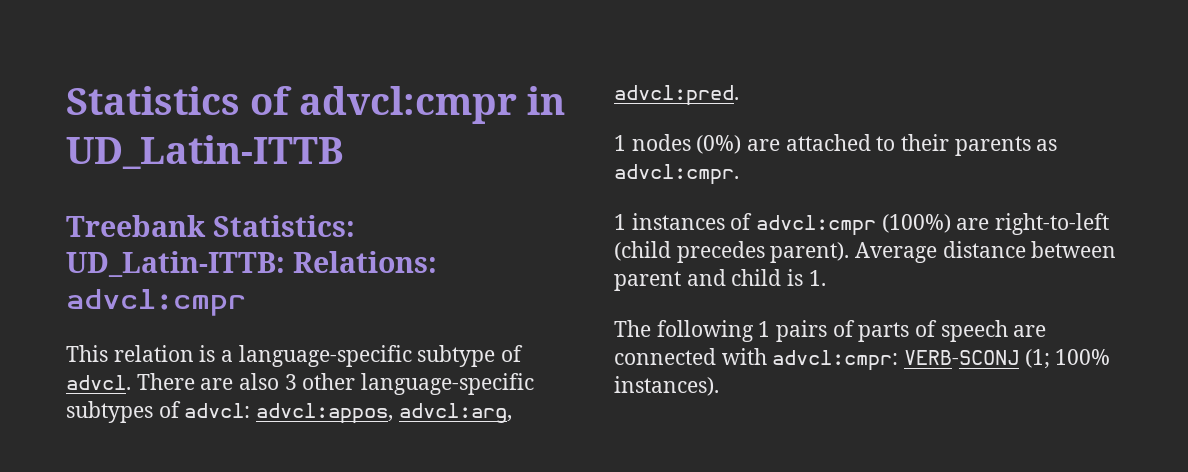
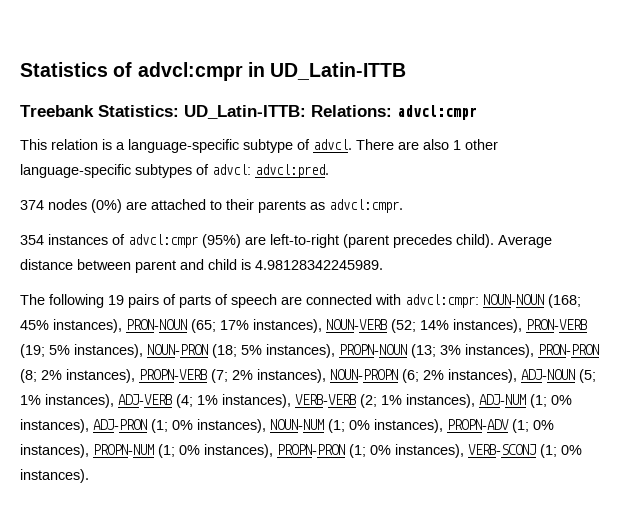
[284,374,297,390] 3 -> [453,140,461,150] 1
[256,403,512,424] advcl:appos, advcl:arg, -> (251, 169) none
[614,135,626,151] 1 -> [20,200,44,210] 374
[614,214,626,230] 1 -> [20,235,44,245] 354
[881,213,1110,235] [614,241,850,263] (100%) are right-to-left (child precedes parent). -> [202,234,494,248] (95%) are left-to-right (parent precedes child).
[808,270,826,286] 1. -> [255,260,383,270] 4.98128342245989.
[758,321,771,337] 1 -> [108,295,124,305] 19
(899, 360) none -> [483,294,581,308] [20,319,587,333] [20,344,599,358] [20,369,596,383] [20,394,572,408] [20,419,554,433] [20,444,464,458] NOUN-NOUN (168; 45% instances), PRON-NOUN (65; 17% instances), NOUN-VERB (52; 14% instances), PRON-VERB (19; 5% instances), NOUN-PRON (18; 5% instances), PROPN-NOUN (13; 3% instances), PRON-PRON (8; 2% instances), PROPN-VERB (7; 2% instances), NOUN-PROPN (6; 2% instances), ADJ-NOUN (5; 1% instances), ADJ-VERB (4; 1% instances), VERB-VERB (2; 1% instances), ADJ-NUM (1; 0% instances), ADJ-PRON (1; 0% instances), NOUN-NUM (1; 0% instances), PROPN-ADV (1; 0% instances), PROPN-NUM (1; 0% instances), PROPN-PRON (1; 0% instances),
[1055,349,1111,365] 100% -> [561,445,582,455] 0%

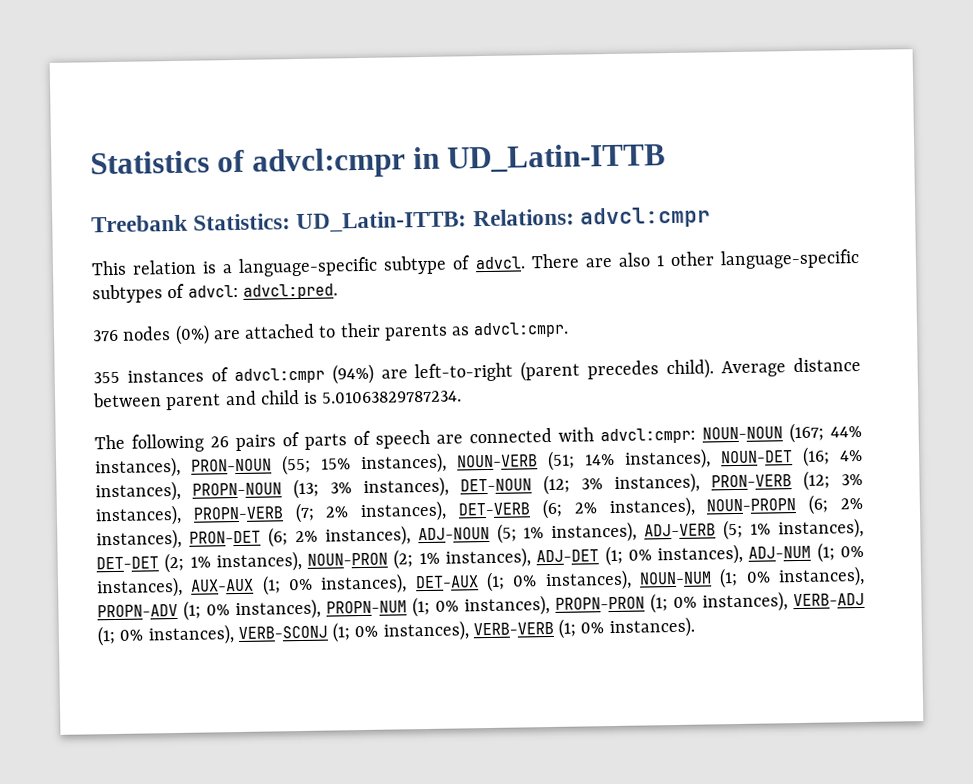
[20,200,44,210] 374 -> [92,329,119,342] 376
[20,235,44,245] 354 -> [93,371,120,384] 355
[202,234,241,248] (95%) -> [331,363,374,385] (94%)
[255,260,383,270] 4.98128342245989. -> [321,390,463,404] 5.01063829787234.
[108,295,124,305] 19 -> [210,436,229,448] 26
[548,294,581,308] [20,319,249,333] (168; 45% instances), PRON-NOUN (65; 17% -> [789,422,862,444] [95,454,351,479] (167; 44% instances), PRON-NOUN (55; 15%
[391,319,416,333] (52; -> [547,450,575,472] (51;
[526,319,587,330] [20,344,262,358] PRON-VERB (19; 5% instances), NOUN-PRON (18; 5% -> [720,446,863,467] NOUN-DET (16; 4%
[538,344,599,355] [20,369,62,383] PRON-PRON (8; 2% -> [460,470,863,496] DET-NOUN (12; 3% instances), PRON-VERB (12; 3%
[330,369,398,380] NOUN-PROPN -> [458,494,864,520] [96,528,261,551] DET-VERB (6; 2% instances), NOUN-PROPN (6; 2% instances), PRON-DET
[176,394,572,408] [20,419,147,433] (4; 1% instances), VERB-VERB (2; 1% instances), ADJ-NUM (1; 0% instances), ADJ-PRON -> [723,517,864,541] [96,542,865,574] [96,573,479,599] (5; 1% instances), DET-DET (2; 1% instances), NOUN-PRON (2; 1% instances), ADJ-DET (1; 0% instances), ADJ-NUM (1; 0% instances), AUX-AUX (1; 0% instances), DET-AUX
[468,444,536,455] VERB-SCONJ -> [793,592,865,607] [97,620,554,647] VERB-ADJ (1; 0% instances), VERB-SCONJ (1; 0% instances), VERB-VERB

